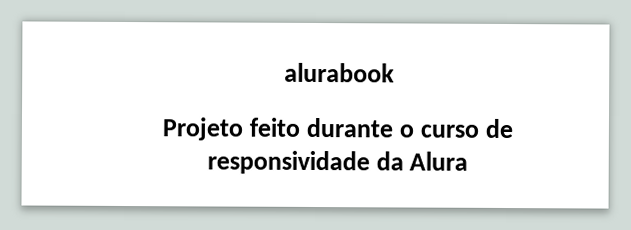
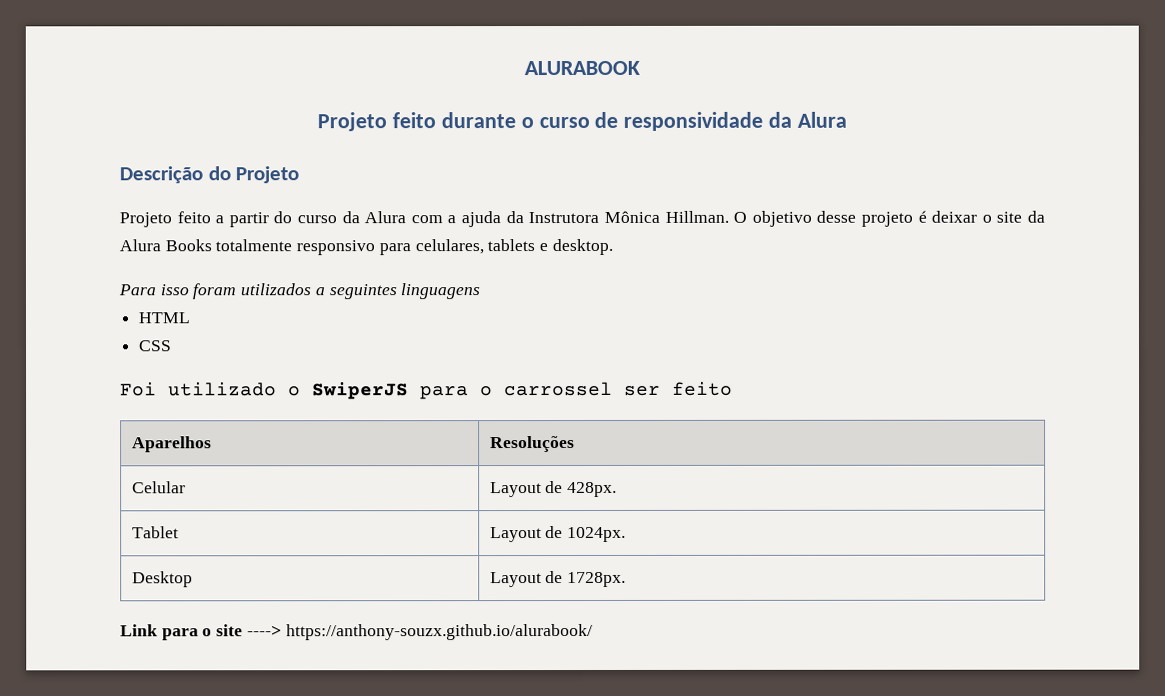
[283,62,395,83] alurabook -> [524,60,640,76] ALURABOOK
(469, 161) none -> [119,166,300,184] [119,210,1045,228] [119,238,613,256] [118,283,481,300] [138,312,191,324] [138,340,173,352] [120,381,733,400] [131,436,212,453] [489,436,575,453] [131,481,186,494] [489,481,617,498] [131,526,179,539] [489,526,626,543] [131,571,193,588] [489,571,626,588] [120,623,593,641] // Descrição do Projeto // Projeto feito a partir do curso da Alura com a ajuda da Instrutora Mônica Hillman. O objetivo desse projeto é deixar o site da Alura Books totalmente responsivo para celulares, tablets e desktop. // Para isso foram utilizados a seguintes linguagens // HTML // CSS // Foi utilizado o SwiperJS para o carrossel ser feito // Aparelhos | Resoluções // Celular | Layout de 428px. // Tablet | Layout de 1024px. // Desktop | Layout de 1728px. // Link para o site ----> https://anthony-souzx.github.io/alurabook/

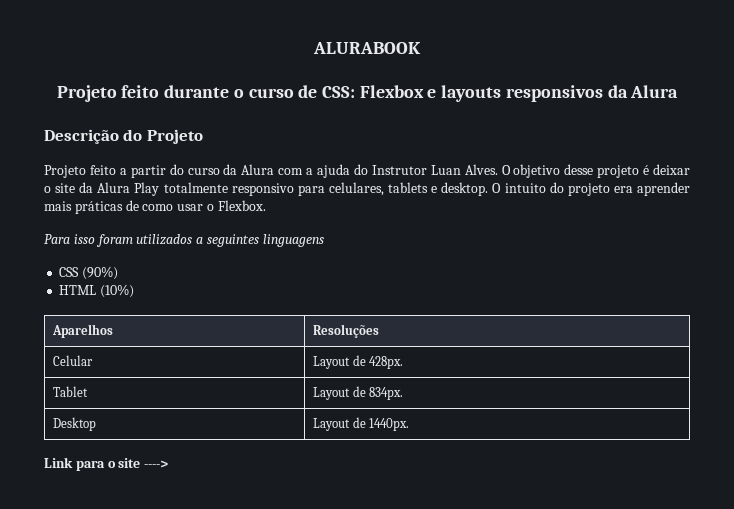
[623,111,764,131] responsividade -> [322,85,603,102] CSS: Flexbox e layouts responsivos
[505,210,729,224] da Instrutora Mônica Hillman. -> [353,164,498,175] do Instrutor Luan Alves.
[164,239,212,252] Books -> [134,182,160,196] Play
(613, 247) none -> [492,182,691,196] [44,200,266,214] O intuito do projeto era aprender mais práticas de como usar o Flexbox.
(481, 291) none -> [59,266,119,280] // CSS (90%)
[138,340,173,352] [120,381,733,400] // CSS // Foi utilizado o SwiperJS para o carrossel ser feito -> [100,284,135,298] (10%)
[566,526,626,543] 1024px. -> [369,387,404,400] 834px.
[566,571,626,588] 1728px. -> [369,418,410,431] 1440px.
[285,623,593,641] https://anthony-souzx.github.io/alurabook/ -> (169, 464) none

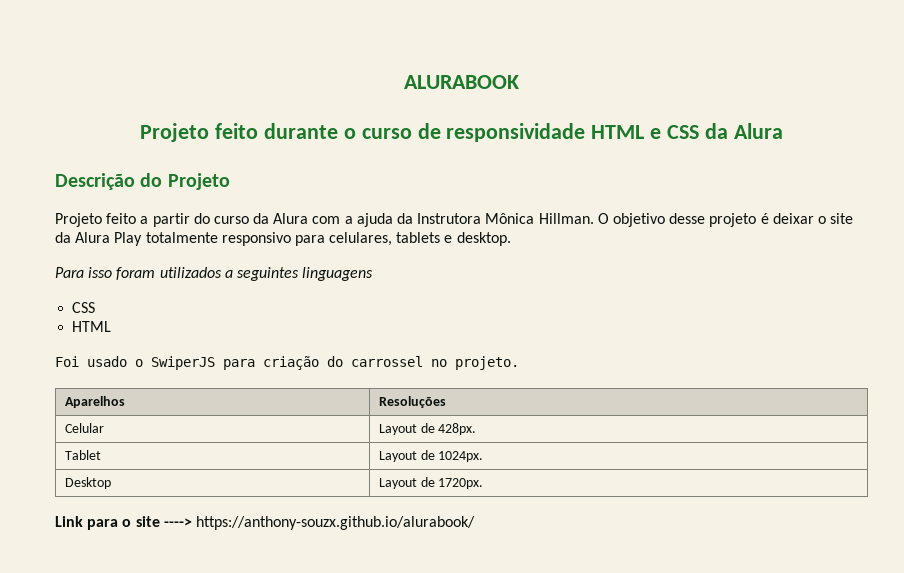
[322,85,603,102] CSS: Flexbox e layouts responsivos -> [446,123,700,142] responsividade HTML e CSS
[353,164,498,175] do Instrutor Luan Alves. -> [397,213,594,224] da Instrutora Mônica Hillman.
[492,182,691,196] [44,200,266,214] O intuito do projeto era aprender mais práticas de como usar o Flexbox. -> (511, 239) none
[82,266,119,280] [59,284,135,298] (90%) // HTML (10%) -> [72,321,112,332] [55,356,519,370] // HTML // Foi usado o SwiperJS para criação do carrossel no projeto.
[369,387,404,400] 834px. -> [438,451,484,462] 1024px.
[369,418,410,431] 1440px. -> [438,478,484,489] 1720px.
(169, 464) none -> [195,516,475,530] https://anthony-souzx.github.io/alurabook/

